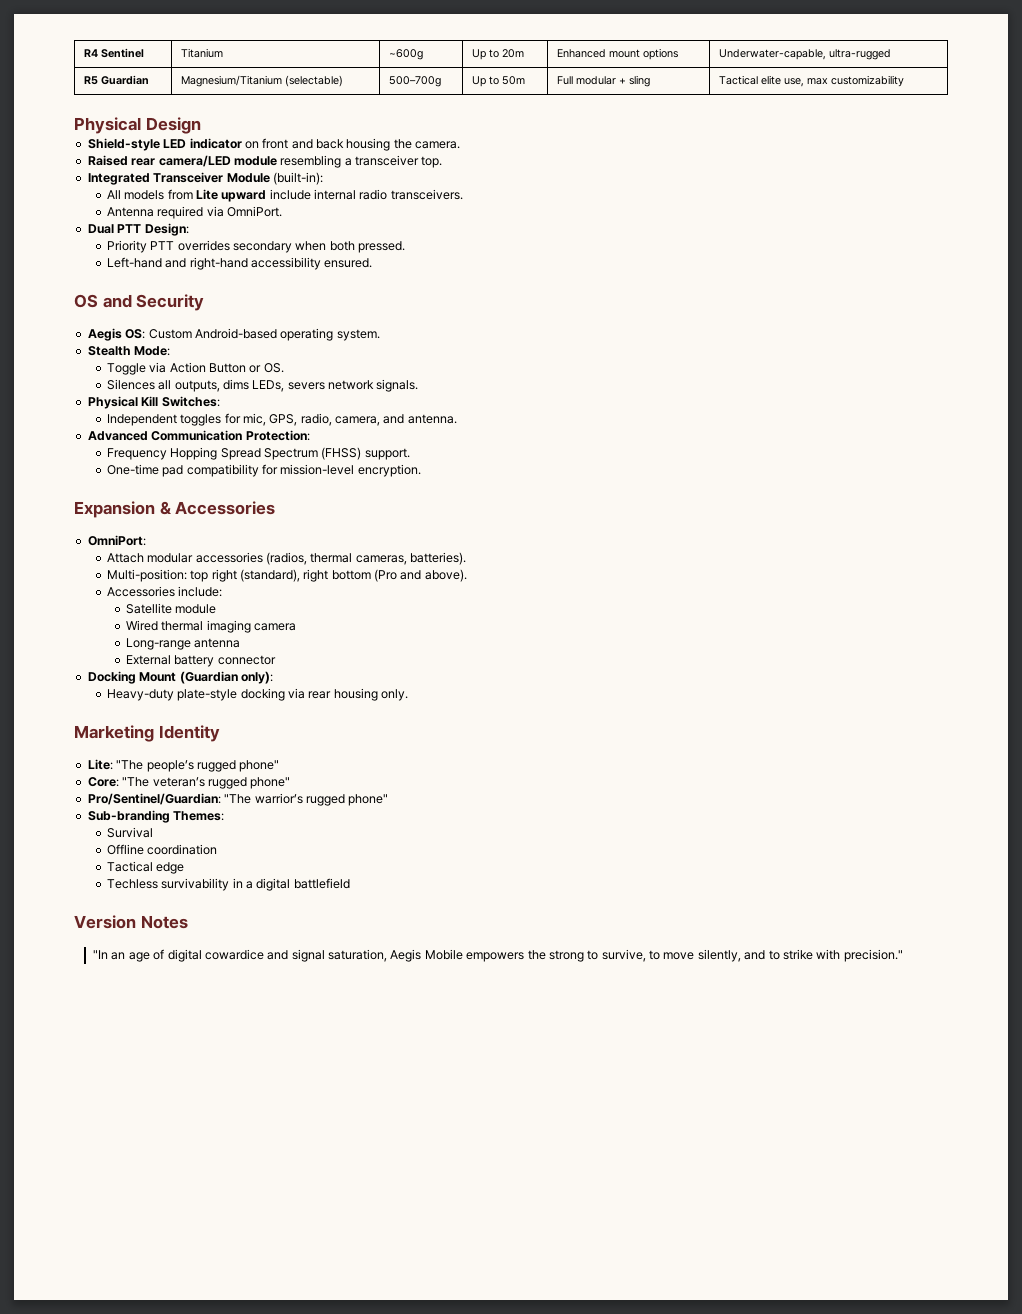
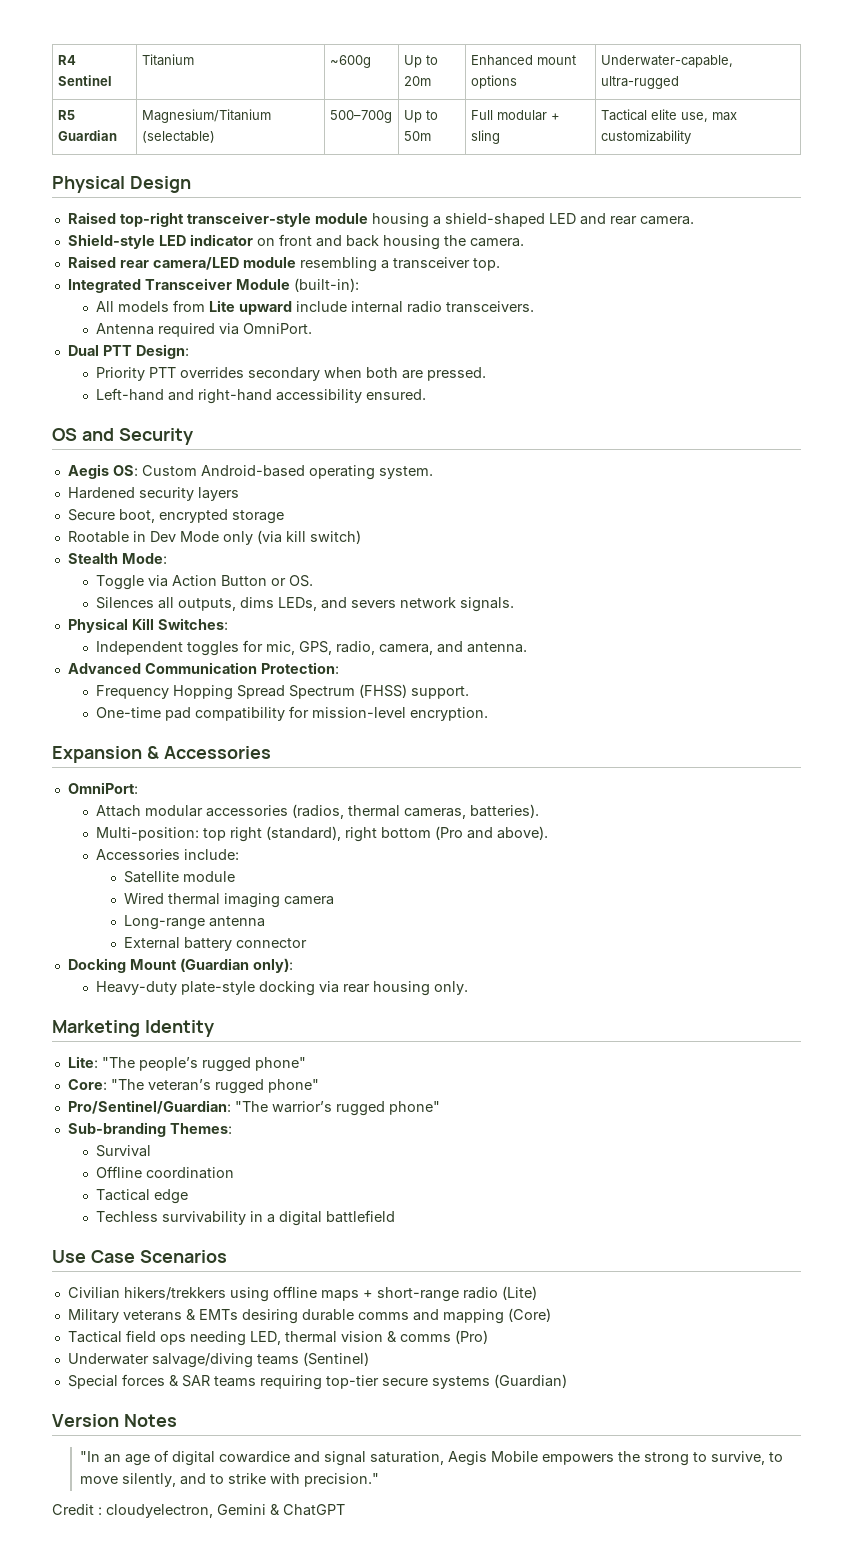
(201, 125) none -> [67,212,694,228] // Raised top-right transceiver-style module housing a shield-shaped LED and rear camera.
(355, 246) none -> [402,370,424,379] are
(380, 335) none -> [67,487,239,501] [67,509,284,524] [67,530,361,545] // Hardened security layers // Secure boot, encrypted storage // Rootable in Dev Mode only (via kill switch)
(285, 386) none -> [321,597,348,609] and
(350, 883) none -> [52,1250,227,1263] [67,1286,537,1302] [67,1308,551,1324] [67,1330,488,1346] [67,1352,369,1368] [67,1374,567,1390] // Use Case Scenarios // Civilian hikers/trekkers using offline maps + short-range radio (Lite) // Military veterans & EMTs desiring durable comms and mapping (Core) // Tactical field ops needing LED, thermal vision & comms (Pro) // Underwater salvage/diving teams (Sentinel) // Special forces & SAR teams requiring top-tier secure systems (Guardian)
(903, 955) none -> [52,1504,345,1518] // Credit : cloudyelectron, Gemini & ChatGPT

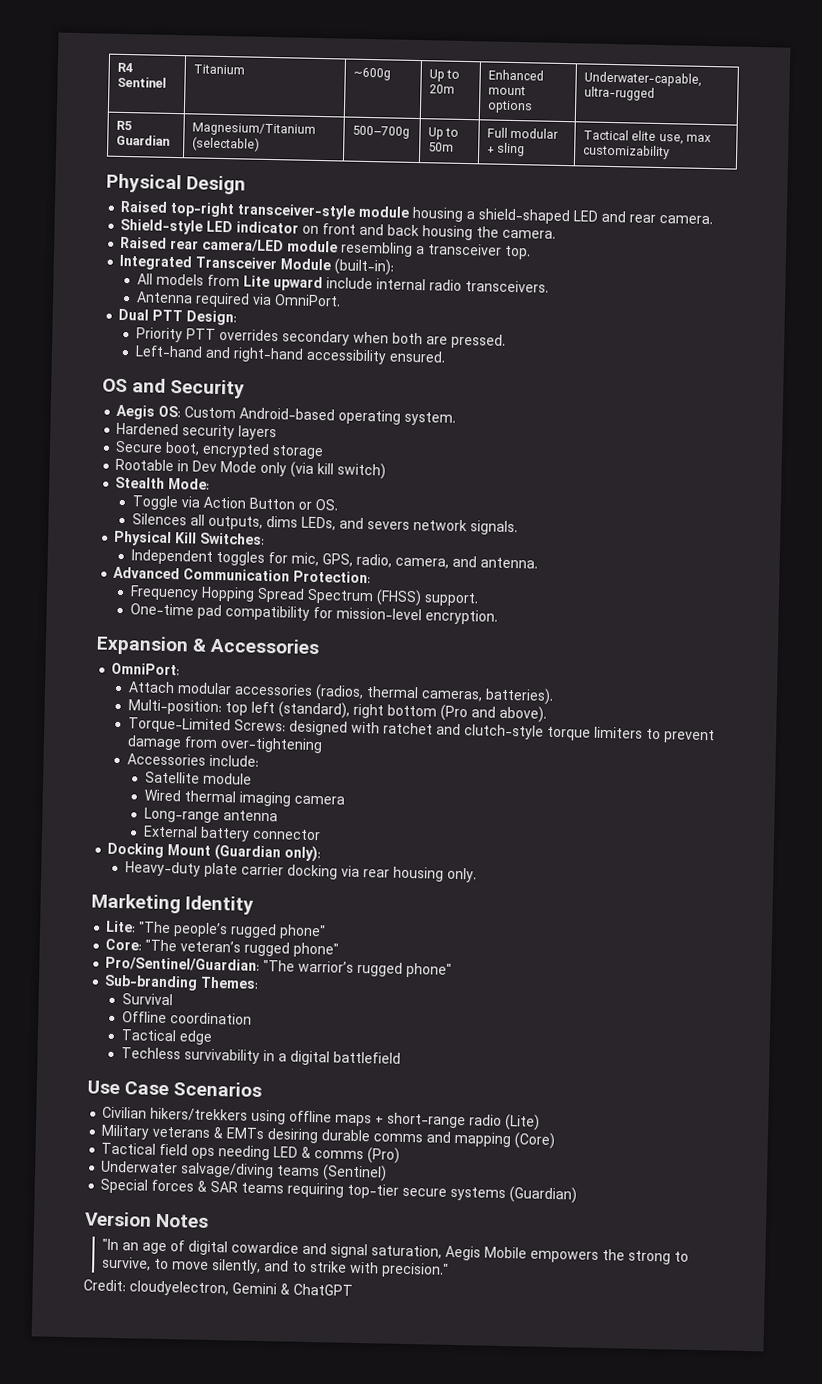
[230,827,263,842] right -> [250,701,275,714] left
(549, 833) none -> [127,717,715,744] [126,735,323,754] // Torque-Limited Screws: designed with ratchet and clutch-style torque limiters to prevent damage from over-tightening
[181,981,256,995] plate-style -> [203,862,284,878] plate carrier
[249,1331,383,1345] LED, thermal vision -> [273,1146,299,1158] LED
[52,1504,102,1515] Credit : -> [83,1279,126,1292] Credit:

